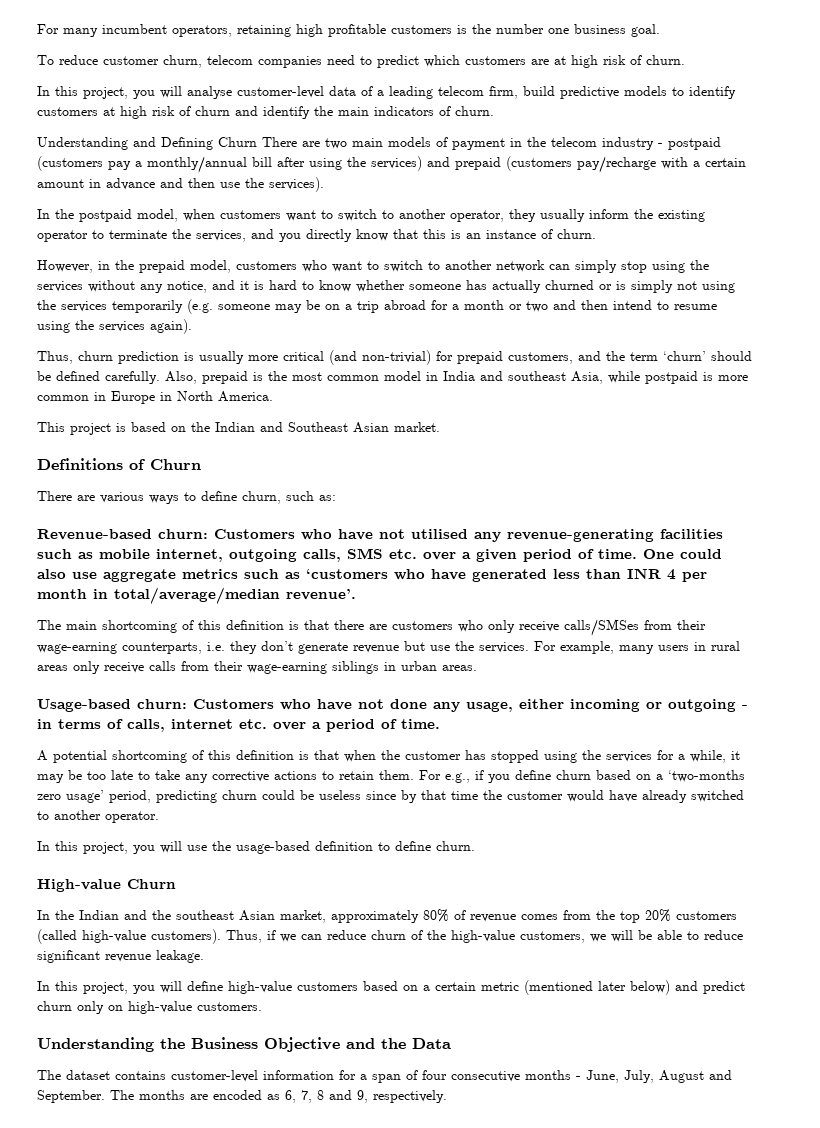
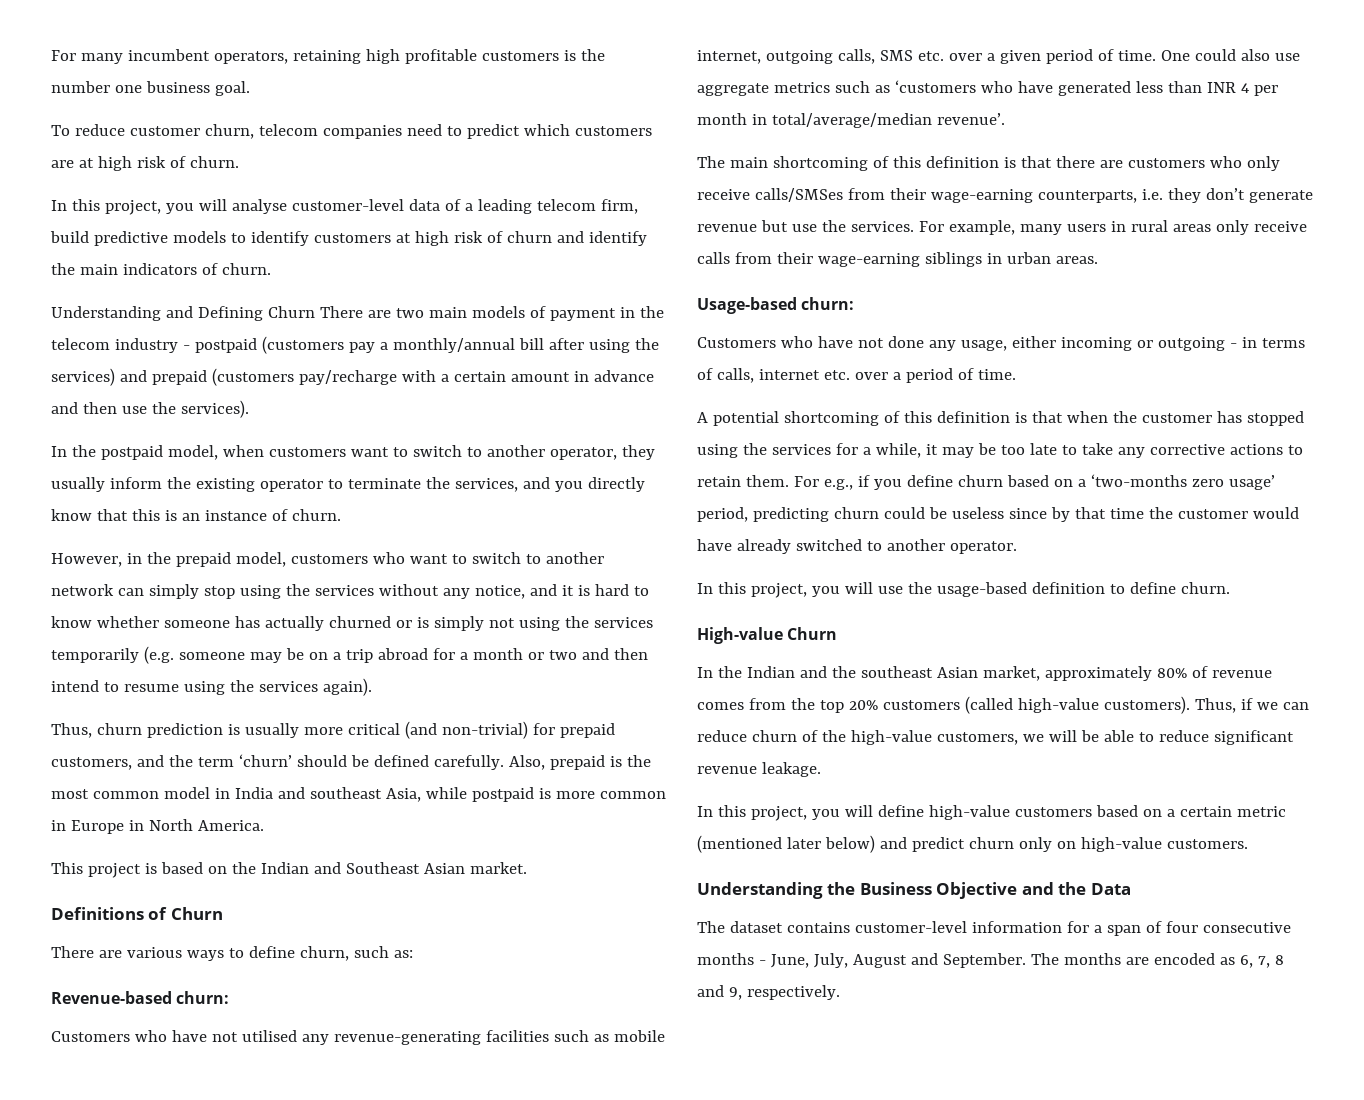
(208, 534) none -> (230, 997) //
(187, 704) none -> (855, 303) //

